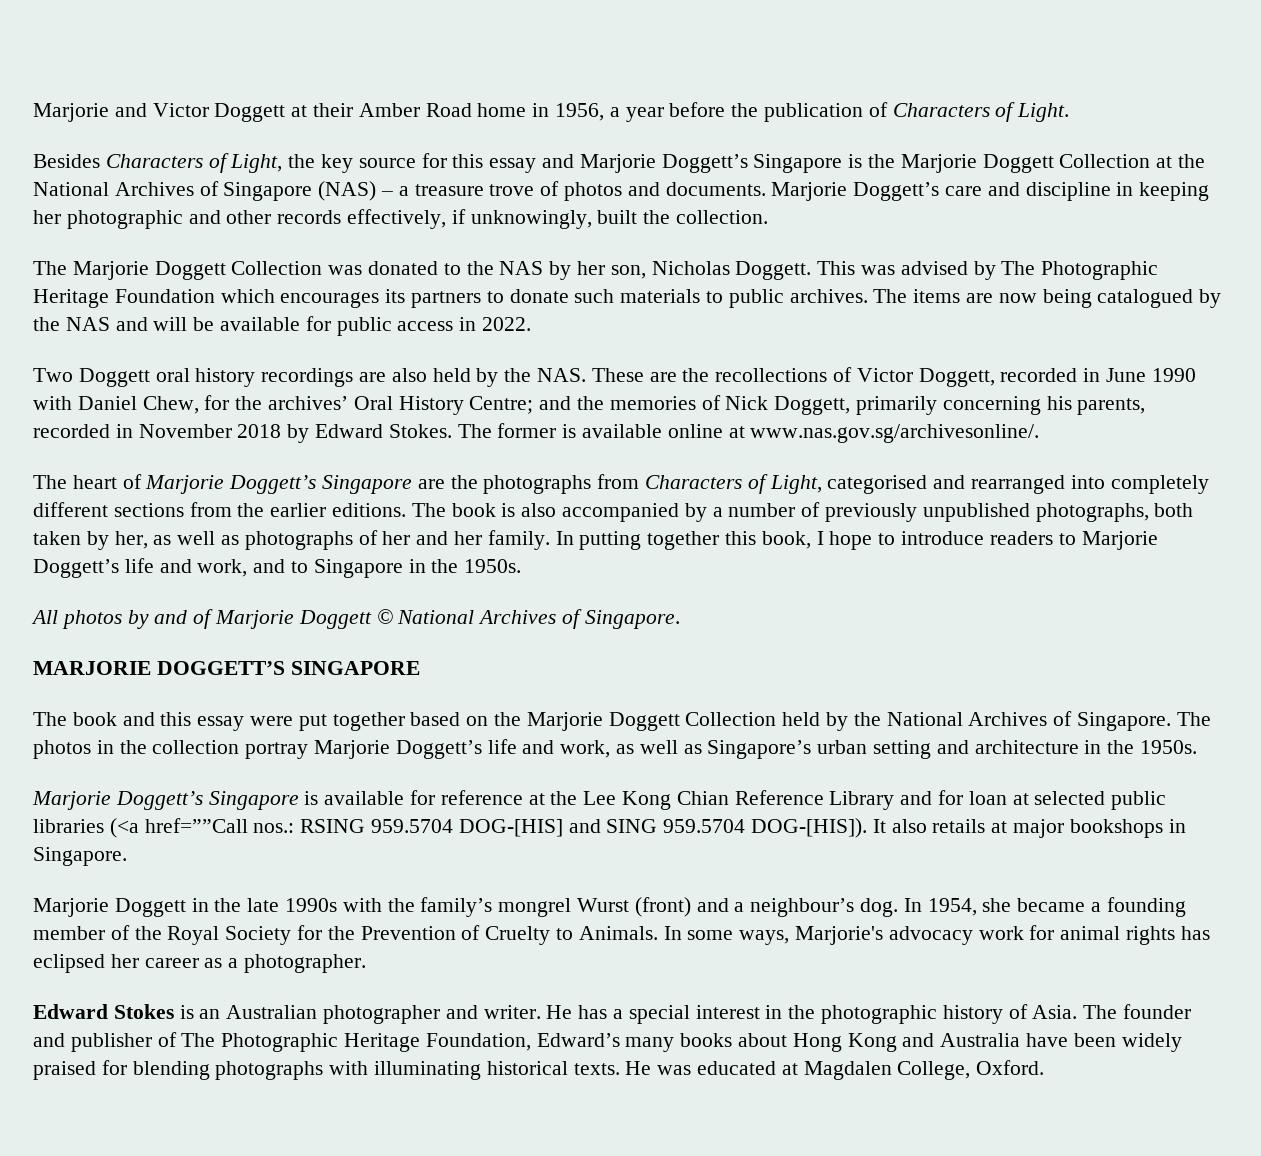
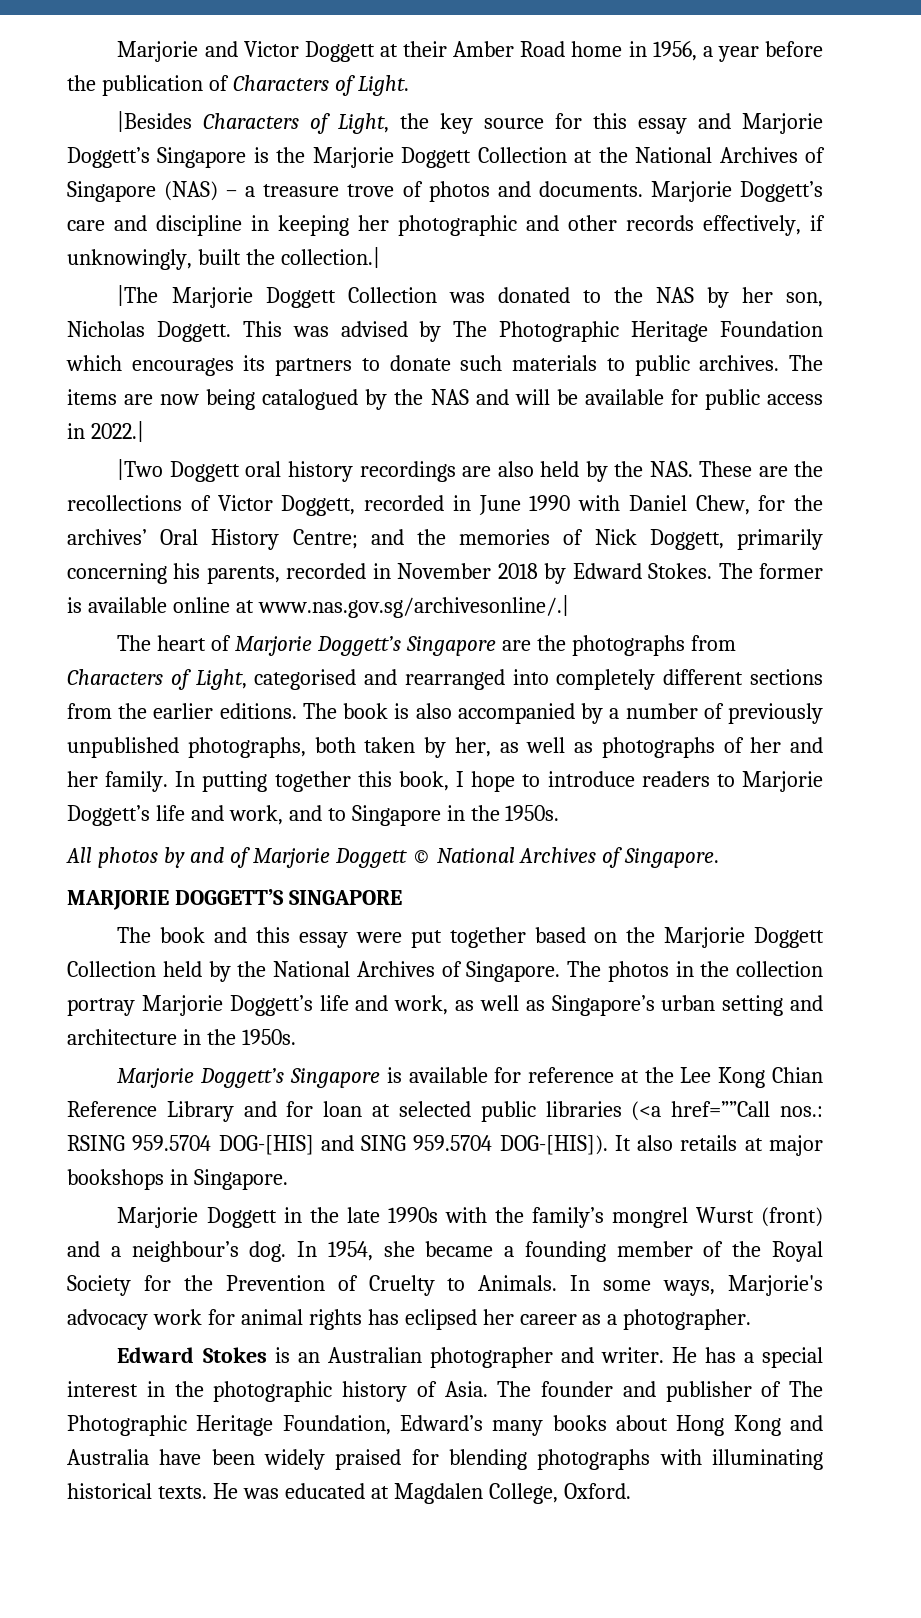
[33,154,100,168] Besides -> [117,111,193,132] |Besides
[676,210,769,224] [33,261,67,275] collection. // The -> [280,247,380,268] [117,285,159,306] collection.| // |The
[482,317,532,331] [33,368,73,382] 2022. // Two -> [90,421,144,442] [117,459,164,480] 2022.| // |Two
[750,424,1040,443] www.nas.gov.sg/archivesonline/. -> [257,595,569,618] www.nas.gov.sg/archivesonline/.|

